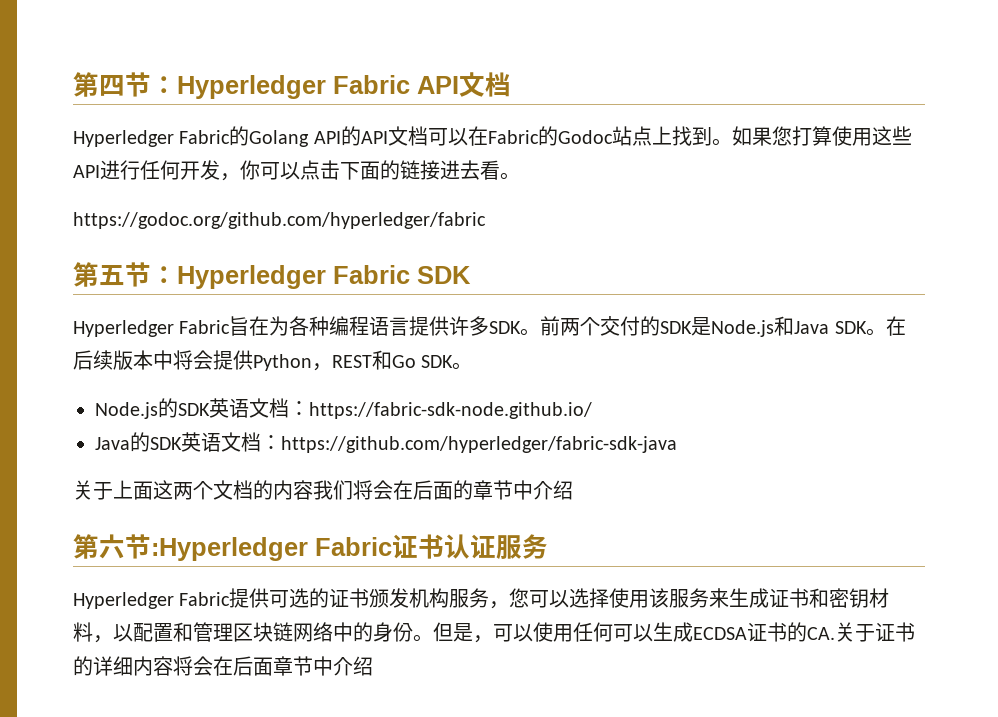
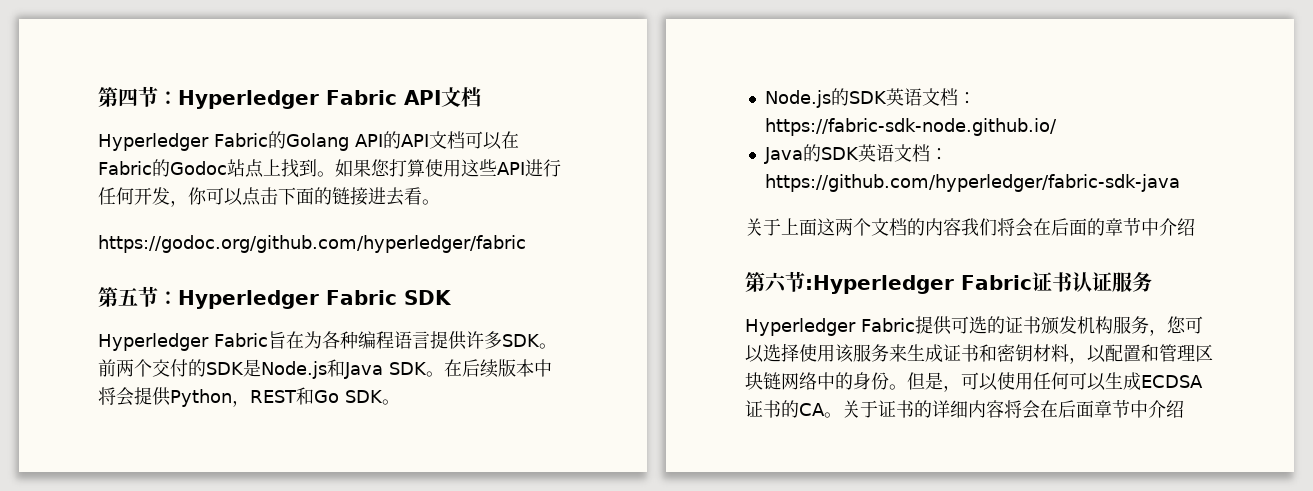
[807,627,835,640] CA. -> [799,403,842,418] CA。

